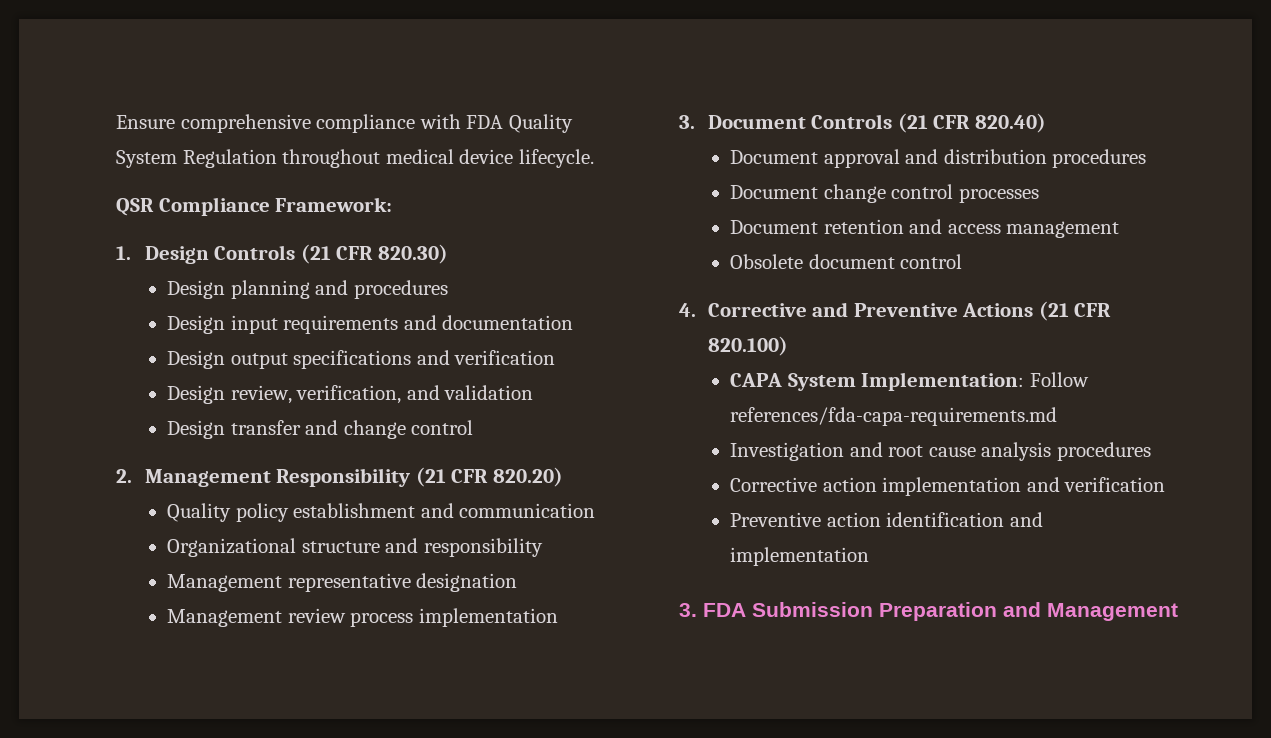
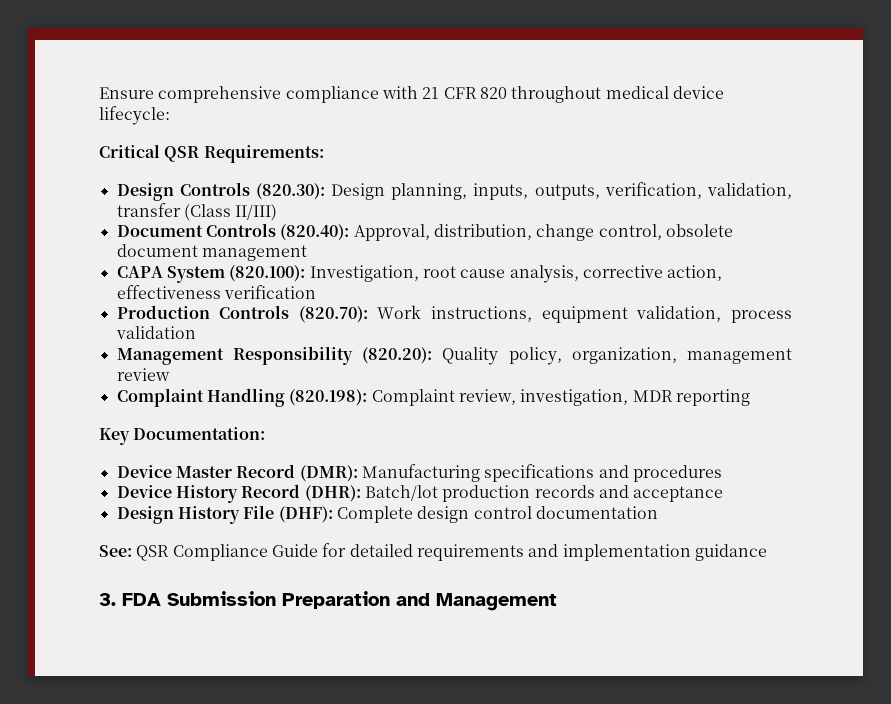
[466,114,573,133] [116,149,594,168] [116,197,393,216] [116,244,448,264] [167,280,448,299] [167,315,574,334] [167,350,556,369] [167,385,534,404] [167,420,474,439] [116,467,563,487] [167,503,596,522] [167,538,543,557] [167,573,518,592] [167,608,558,627] [679,113,1046,133] [730,149,1147,168] [730,184,1039,203] [730,219,1120,238] [730,254,963,269] [679,301,1112,321] [707,336,788,356] [730,372,1089,391] [730,407,1058,426] [730,442,1151,461] [730,477,1166,496] [730,512,1043,527] [730,547,870,566] FDA Quality System Regulation throughout medical device lifecycle. // QSR Compliance Framework: // 1. Design Controls (21 CFR 820.30) // Design planning and procedures // Design input requirements and documentation // Design output specifications and verification // Design review, verification, and validation // Design transfer and change control // 2. Management Responsibility (21 CFR 820.20) // Quality policy establishment and communication // Organizational structure and responsibility // Management representative designation // Management review process implementation // 3. Document Controls (21 CFR 820.40) // Document approval and distribution procedures // Document change control processes // Document retention and access management // Obsolete document control // 4. Corrective and Preventive Actions (21 CFR 820.100) // CAPA System Implementation: Follow references/fda-capa-requirements.md // Investigation and root cause analysis procedures // Corrective action implementation and verification // Preventive action identification and implementation -> [422,86,724,103] [99,106,170,125] [99,144,324,163] [116,182,792,201] [116,203,278,221] [116,223,733,241] [116,244,307,261] [116,265,723,283] [116,285,316,299] [116,305,792,323] [115,326,196,339] [116,346,792,365] [116,368,170,381] [116,388,750,407] [99,427,266,445] [116,464,722,482] [116,484,724,503] [116,505,658,524] [99,543,767,561] 21 CFR 820 throughout medical device lifecycle: // Critical QSR Requirements: // Design Controls (820.30): Design planning, inputs, outputs, verification, validation, transfer (Class II/III) // Document Controls (820.40): Approval, distribution, change control, obsolete document management // CAPA System (820.100): Investigation, root cause analysis, corrective action, effectiveness verification // Production Controls (820.70): Work instructions, equipment validation, process validation // Management Responsibility (820.20): Quality policy, organization, management review // Complaint Handling (820.198): Complaint review, investigation, MDR reporting // Key Documentation: // Device Master Record (DMR): Manufacturing specifications and procedures // Device History Record (DHR): Batch/lot production records and acceptance // Design History File (DHF): Complete design control documentation // See: QSR Compliance Guide for detailed requirements and implementation guidance

